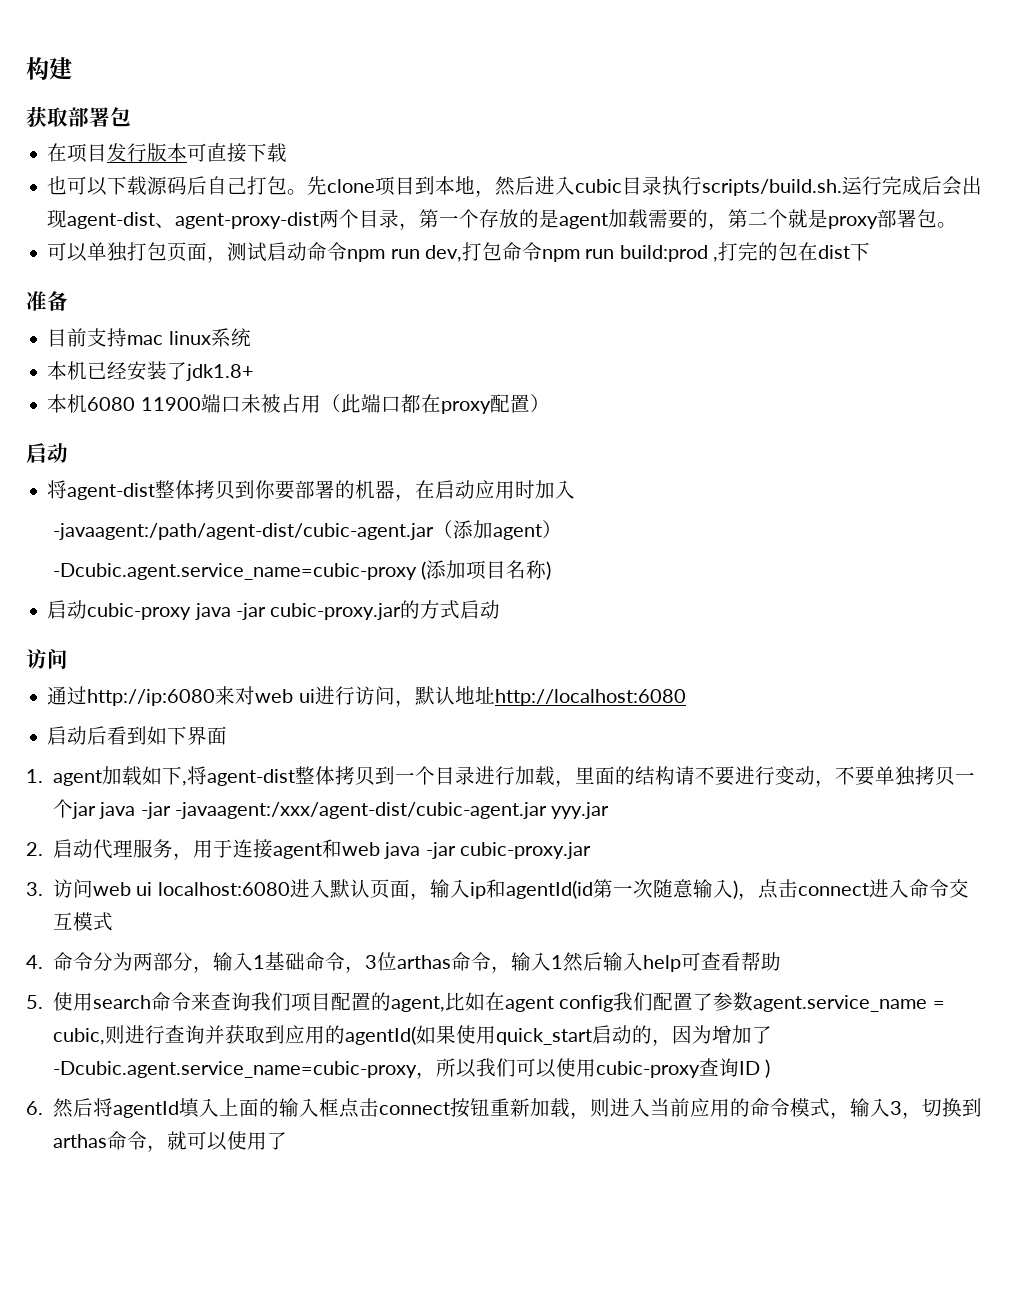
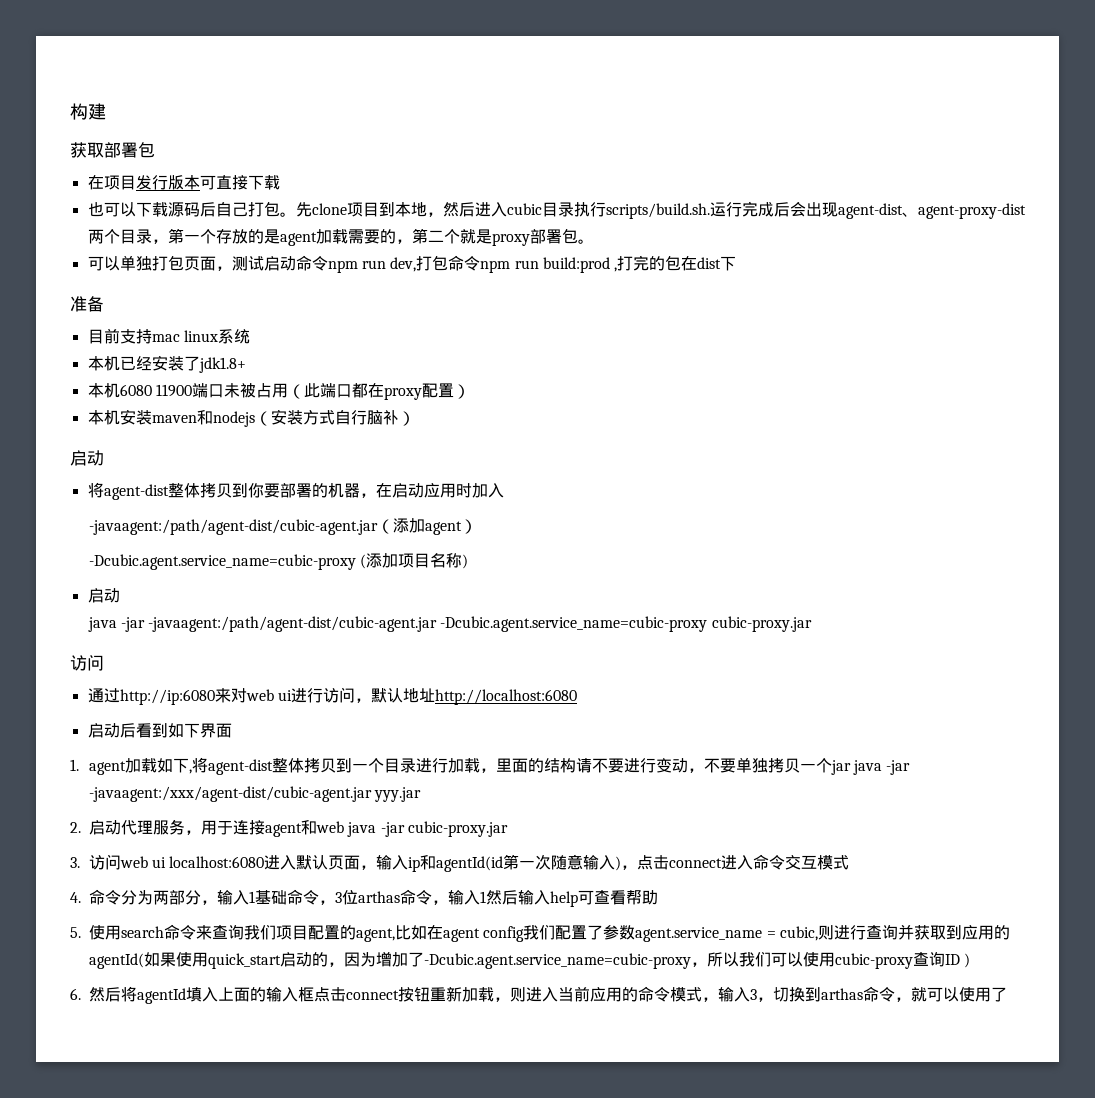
(550, 403) none -> [87,409,415,427] // 本机安装maven和nodejs（安装方式自行脑补）
[87,600,501,620] cubic-proxy java -jar cubic-proxy.jar的方式启动 -> [87,616,812,632] // java -jar -javaagent:/path/agent-dist/cubic-agent.jar -Dcubic.agent.service_name=cubic-proxy cubic-proxy.jar

